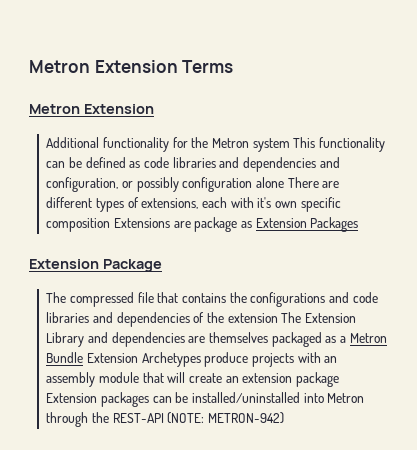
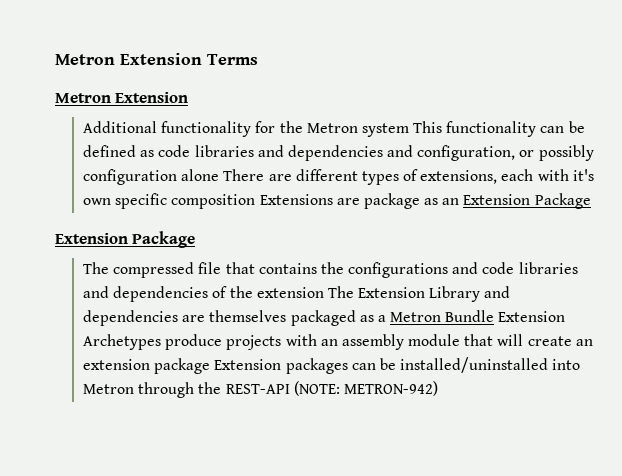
[255,217,359,232] Extension Packages -> [442,193,591,209] an Extension Package

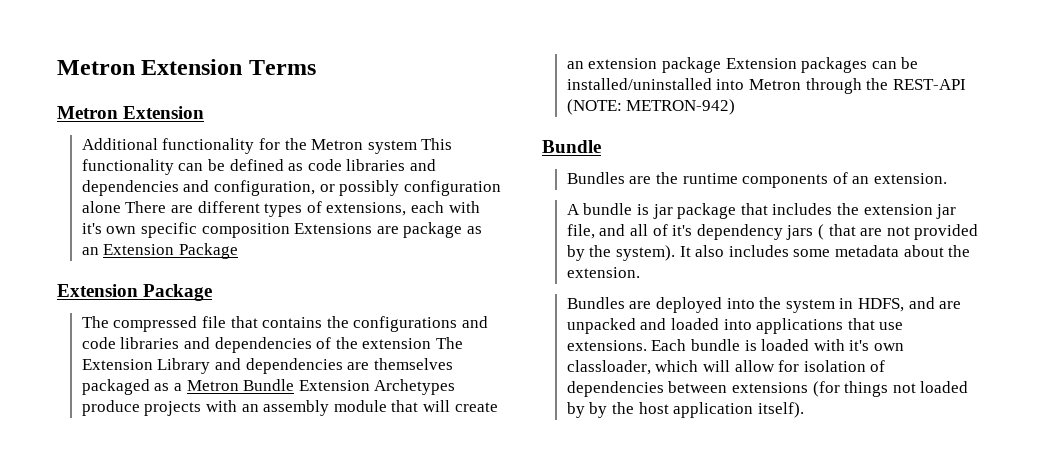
(438, 388) none -> [542,140,601,153] [566,172,947,188] [566,203,957,219] [566,224,979,240] [566,245,971,261] [566,267,640,278] [566,297,962,313] [566,318,904,334] [566,339,904,351] [566,360,886,375] [566,381,969,397] [566,402,804,418] // Bundle // Bundles are the runtime components of an extension. // A bundle is jar package that includes the extension jar file, and all of it's dependency jars ( that are not provided by the system). It also includes some metadata about the extension. // Bundles are deployed into the system in HDFS, and are unpacked and loaded into applications that use extensions. Each bundle is loaded with it's own classloader, which will allow for isolation of dependencies between extensions (for things not loaded by by the host application itself).

